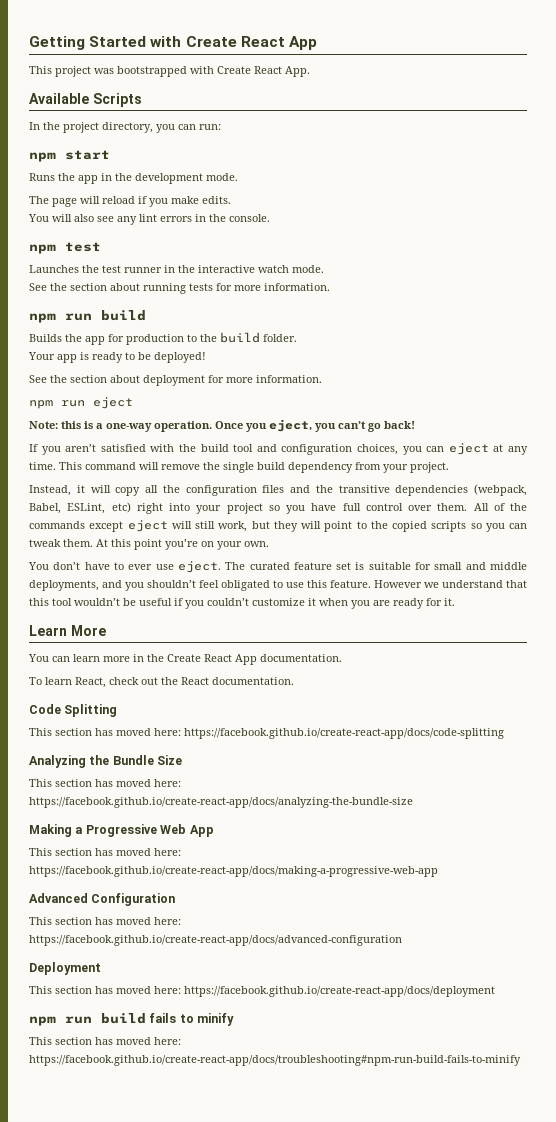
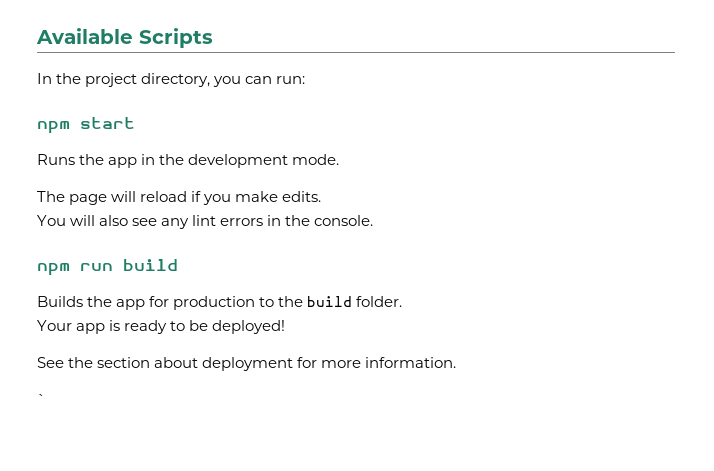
[29,36,317,50] [29,66,310,77] Getting Started with Create React App // This project was bootstrapped with Create React App. // -> (36, 36) none
[29,242,101,254] [29,265,324,273] [29,283,330,294] // npm test // Launches the test runner in the interactive watch mode. // See the section about running tests for more information. -> (374, 220) none
[29,397,133,409] [29,419,415,432] [29,443,529,455] [29,462,449,473] [29,484,527,496] [29,502,527,514] [29,520,527,532] [29,539,269,550] [28,561,527,573] [29,580,527,591] [29,598,455,609] [29,625,106,636] [28,654,342,665] [29,677,294,688] [29,704,118,717] [29,728,504,739] [29,755,183,768] [29,779,181,787] [29,797,413,808] [29,824,214,837] [29,848,181,856] [29,866,438,877] [29,893,176,906] [29,917,181,925] [29,935,402,946] [29,962,101,975] [29,986,495,997] [29,1013,235,1026] [29,1037,181,1045] [29,1055,521,1066] npm run eject // Note: this is a one-way operation. Once you eject, you can’t go back! // If you aren’t satisfied with the build tool and configuration choices, you can eject at any time. This command will remove the single build dependency from your project. // Instead, it will copy all the configuration files and the transitive dependencies (webpack, Babel, ESLint, etc) right into your project so you have full control over them. All of the commands except eject will still work, but they will point to the copied scripts so you can tweak them. At this point you’re on your own. // You don’t have to ever use eject. The curated feature set is suitable for small and middle deployments, and you shouldn’t feel obligated to use this feature. However we understand that this tool wouldn’t be useful if you couldn’t customize it when you are ready for it. // Learn More // You can learn more in the Create React App documentation. // To learn React, check out the React documentation. // Code Splitting // This section has moved here: https://facebook.github.io/create-react-app/docs/code-splitting // Analyzing the Bundle Size // This section has moved here: https://facebook.github.io/create-react-app/docs/analyzing-the-bundle-size // Making a Progressive Web App // This section has moved here: https://facebook.github.io/create-react-app/docs/making-a-progressive-web-app // Advanced Configuration // This section has moved here: https://facebook.github.io/create-react-app/docs/advanced-configuration // Deployment // This section has moved here: https://facebook.github.io/create-react-app/docs/deployment // npm run build fails to minify // This section has moved here: https://facebook.github.io/create-react-app/docs/troubleshooting#npm-run-build-fails-to-minify -> [37,394,46,405] `

